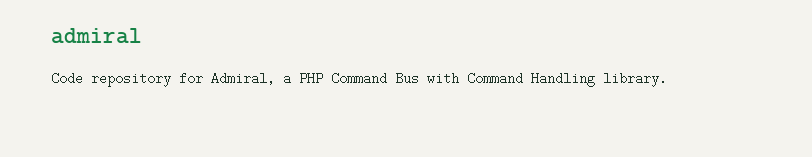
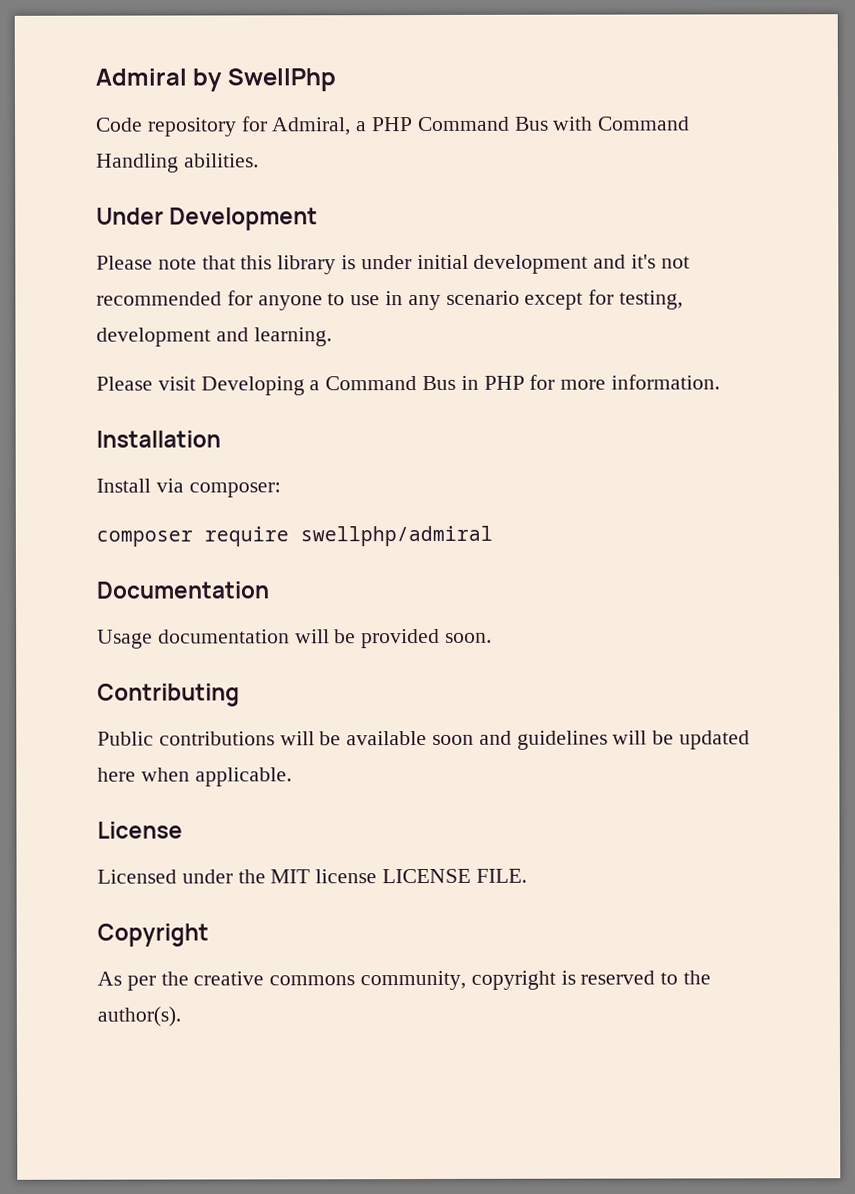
[51,28,142,44] admiral -> [95,68,336,92] Admiral by SwellPhp
[603,72,667,87] library. -> [183,153,259,168] [96,207,319,231] [96,254,690,275] [96,289,684,311] [96,327,332,347] [96,374,721,396] [96,430,221,448] [96,478,281,498] [96,525,493,547] [96,581,270,599] [97,628,493,649] [97,683,240,707] [97,730,751,750] [97,767,292,787] [97,821,183,839] [97,868,527,884] [97,923,209,947] [97,970,712,991] [97,1006,181,1027] abilities. // Under Development // Please note that this library is under initial development and it's not recommended for anyone to use in any scenario except for testing, development and learning. // Please visit Developing a Command Bus in PHP for more information. // Installation // Install via composer: // composer require swellphp/admiral // Documentation // Usage documentation will be provided soon. // Contributing // Public contributions will be available soon and guidelines will be updated here when applicable. // License // Licensed under the MIT license LICENSE FILE. // Copyright // As per the creative commons community, copyright is reserved to the author(s).

